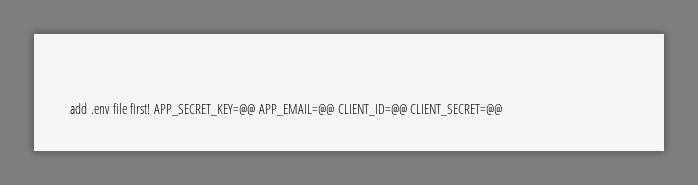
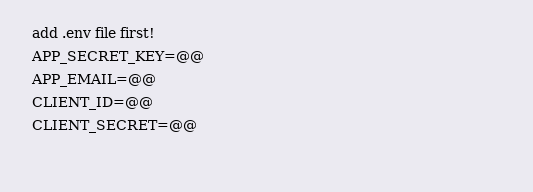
(151, 108) none -> (155, 32) //
(256, 110) none -> (204, 57) //
(334, 110) none -> (156, 80) //
(407, 110) none -> (153, 103) //

